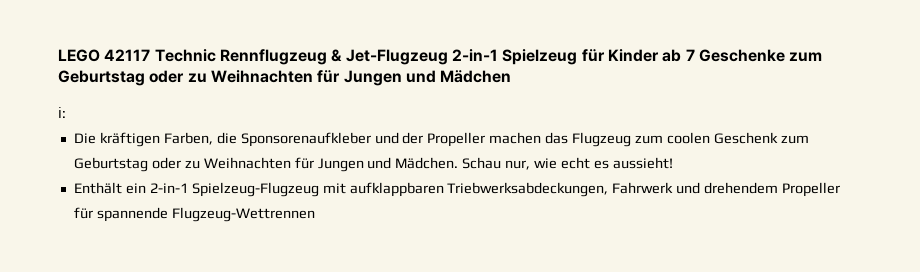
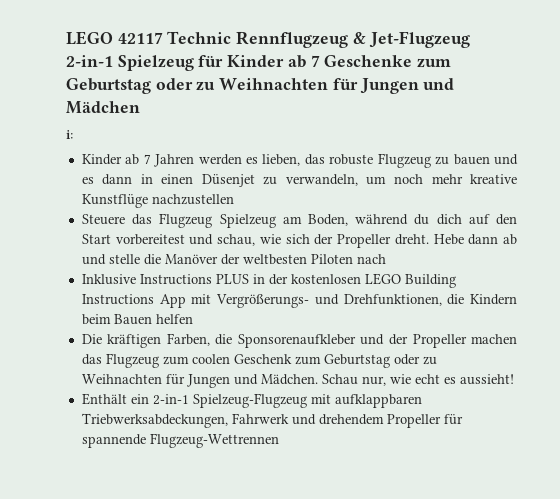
(66, 112) none -> [81,153,519,168] [81,174,517,187] [81,194,234,208] [81,213,517,228] [81,234,517,248] [81,254,386,265] [81,273,456,288] [81,294,517,308] [81,314,193,325] // Kinder ab 7 Jahren werden es lieben, das robuste Flugzeug zu bauen und es dann in einen Düsenjet zu verwandeln, um noch mehr kreative Kunstflüge nachzustellen // Steuere das Flugzeug Spielzeug am Boden, während du dich auf den Start vorbereitest und schau, wie sich der Propeller dreht. Hebe dann ab und stelle die Manöver der weltbesten Piloten nach // Inklusive Instructions PLUS in der kostenlosen LEGO Building Instructions App mit Vergrößerungs- und Drehfunktionen, die Kindern beim Bauen helfen

